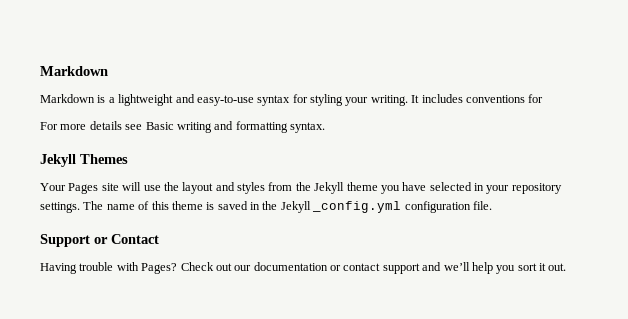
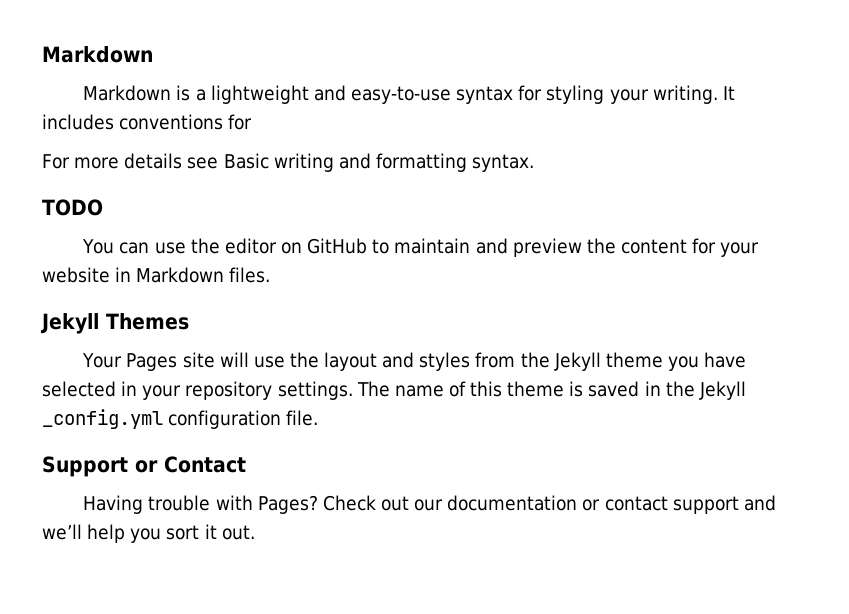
(325, 127) none -> [42,199,103,216] [82,238,760,257] [42,267,271,283] // TODO // You can use the editor on GitHub to maintain and preview the content for your website in Markdown files.

